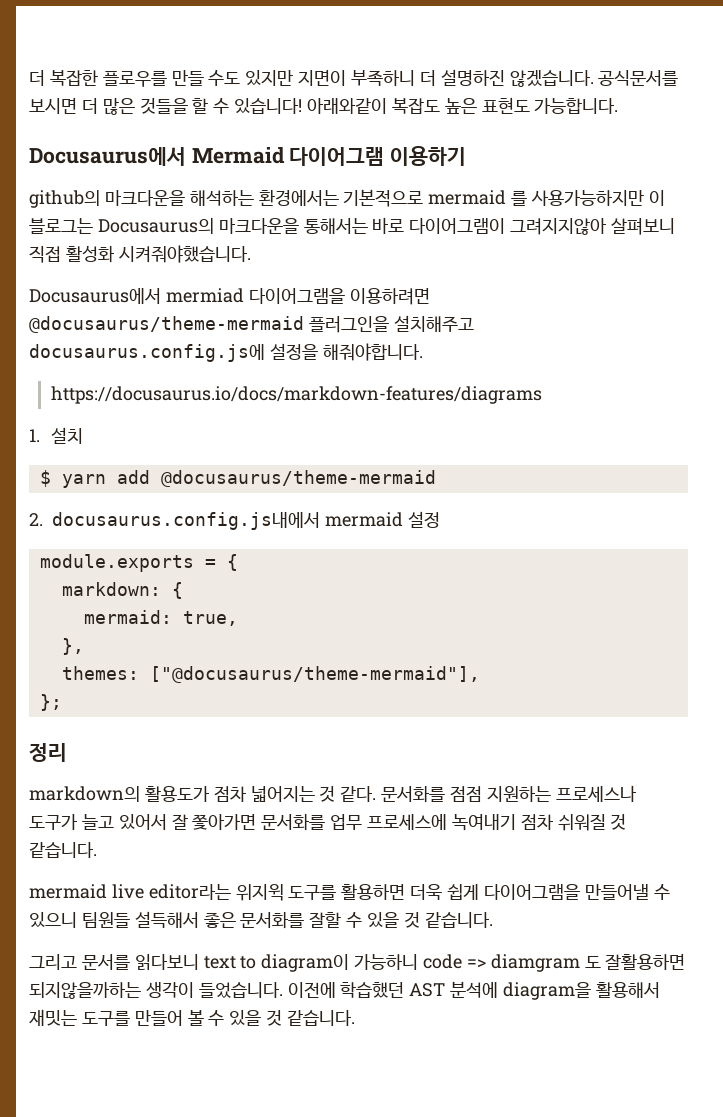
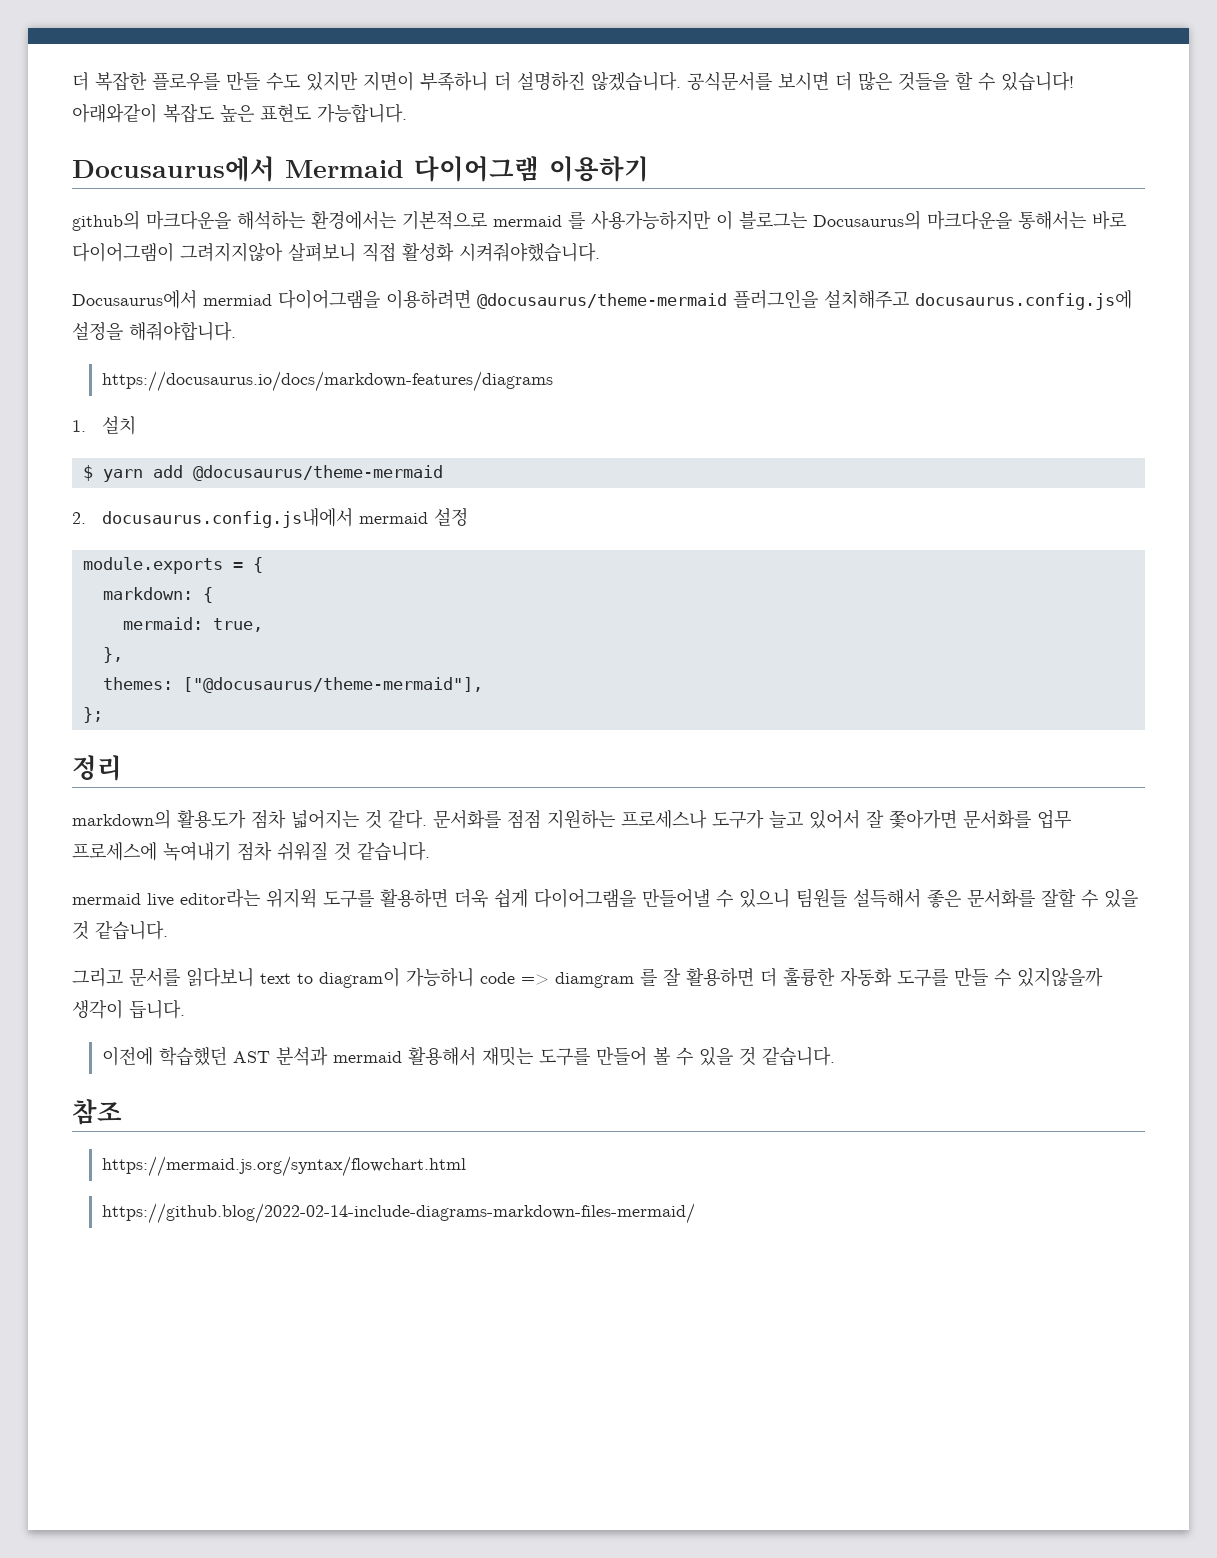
[584,954,686,970] [29,982,283,999] 도 잘활용하면 되지않을까하는 생각이 들었습니다. -> [640,967,1103,987] [72,999,185,1019] 를 잘 활용하면 더 훌륭한 자동화 도구를 만들 수 있지않을까 생각이 듭니다. //
[450,981,592,1000] 분석에 diagram을 -> [275,1047,402,1066] 분석과 mermaid
(356, 1018) none -> [72,1099,122,1125] [101,1156,466,1177] [101,1203,695,1224] // 참조 // https://mermaid.js.org/syntax/flowchart.html // https://github.blog/2022-02-14-include-diagrams-markdown-files-mermaid/

